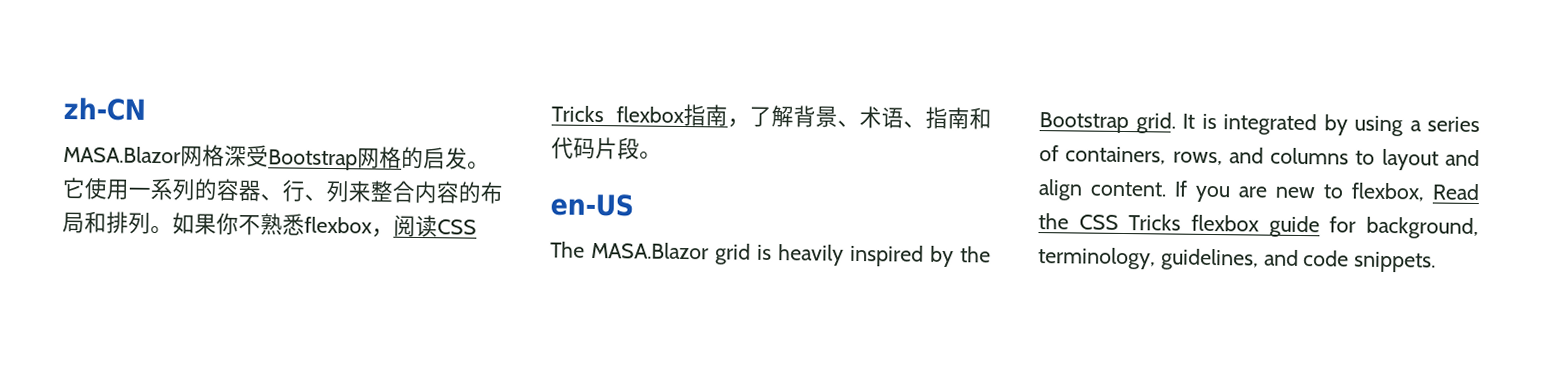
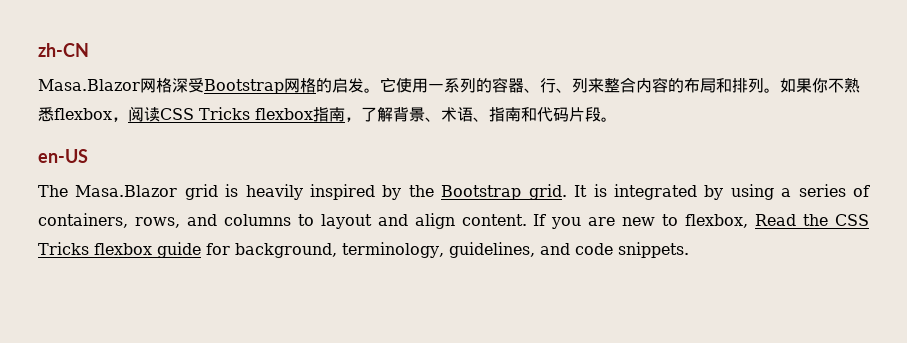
[63,145,181,164] MASA.Blazor -> [38,79,140,91] Masa.Blazor
[591,241,709,260] MASA.Blazor -> [75,185,178,197] Masa.Blazor

